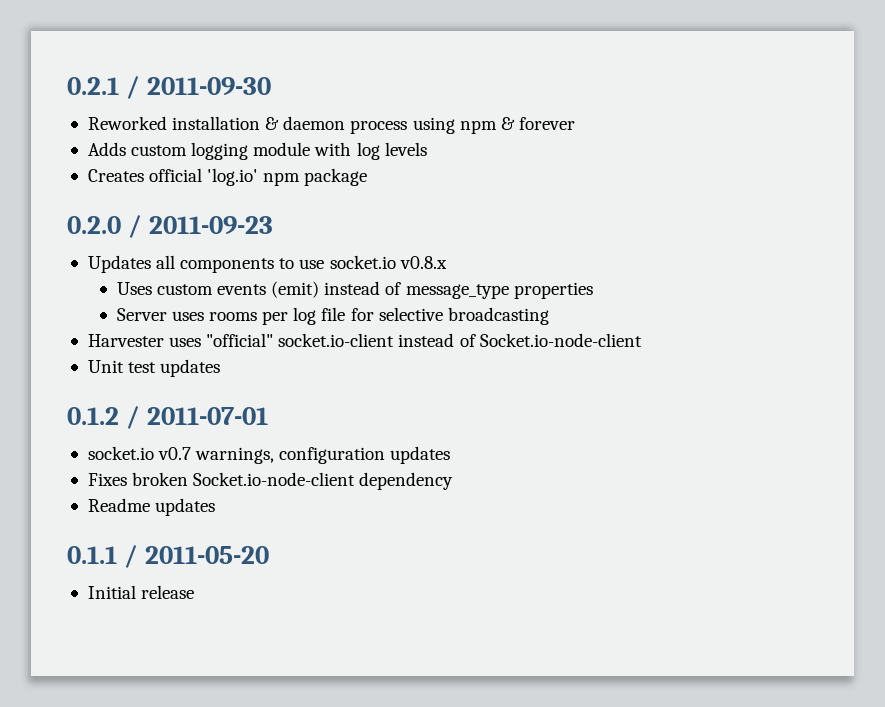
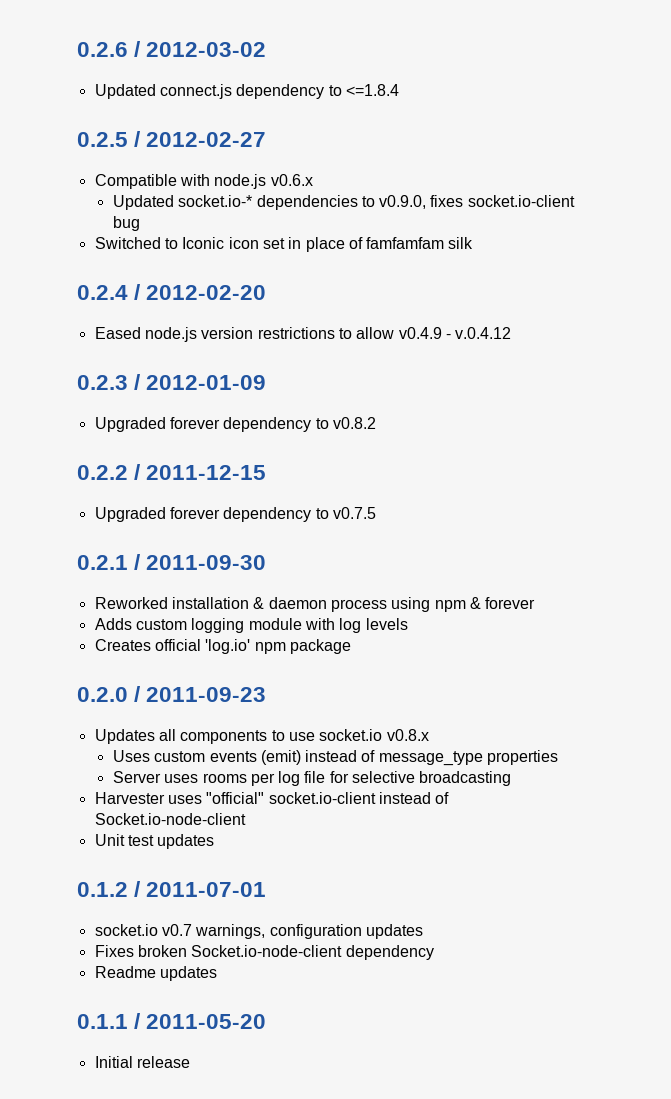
(67, 86) none -> [77,41,267,57] [94,84,399,99] [77,131,267,147] [94,174,313,189] [112,195,575,210] [112,216,140,231] [94,237,474,252] [77,284,267,300] [94,327,512,342] [77,374,267,390] [94,417,376,432] [77,464,267,480] [94,507,376,522] 0.2.6 / 2012-03-02 // Updated connect.js dependency to <=1.8.4 // 0.2.5 / 2012-02-27 // Compatible with node.js v0.6.x // Updated socket.io-* dependencies to v0.9.0, fixes socket.io-client bug // Switched to Iconic icon set in place of famfamfam silk // 0.2.4 / 2012-02-20 // Eased node.js version restrictions to allow v0.4.9 - v.0.4.12 // 0.2.3 / 2012-01-09 // Upgraded forever dependency to v0.8.2 // 0.2.2 / 2011-12-15 // Upgraded forever dependency to v0.7.5 //

